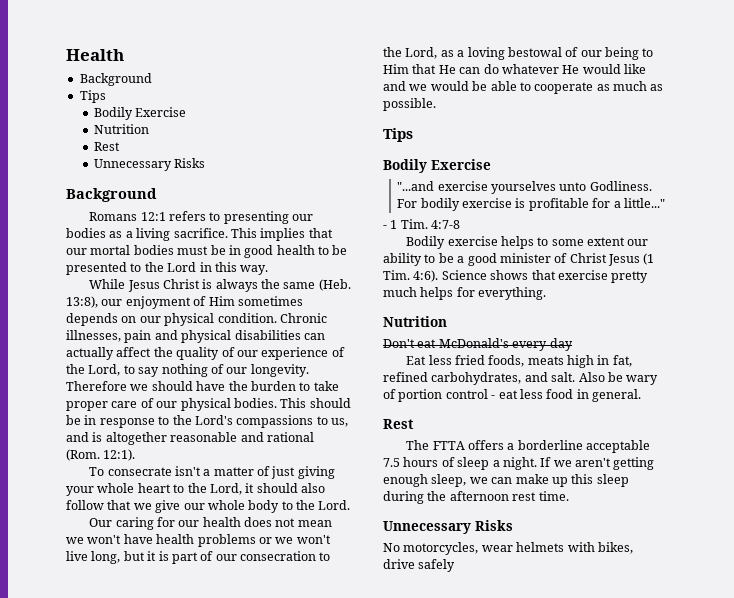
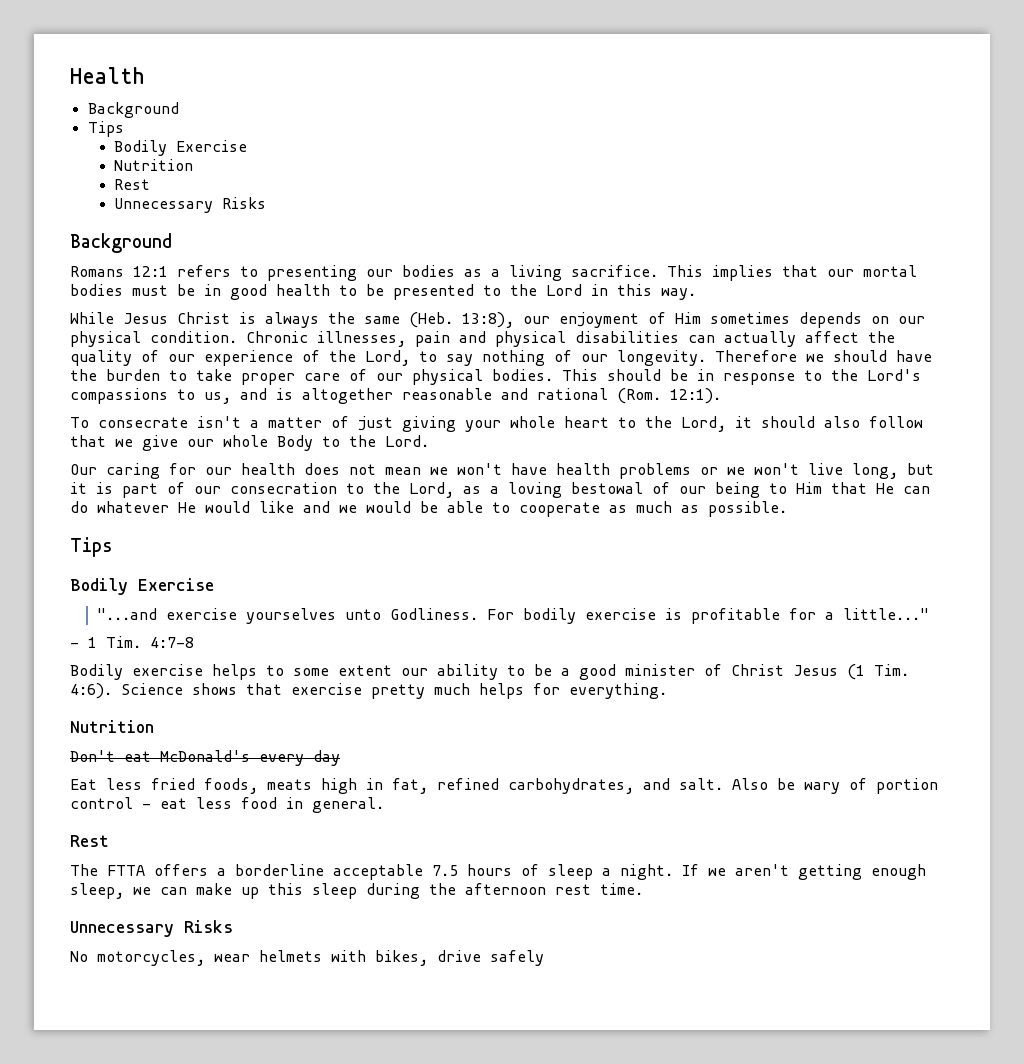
[248,500,280,513] body -> [277,435,313,451] Body

